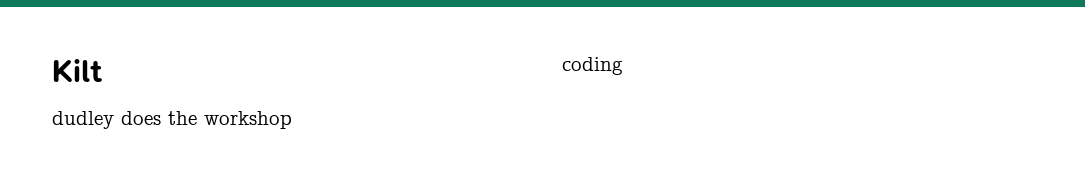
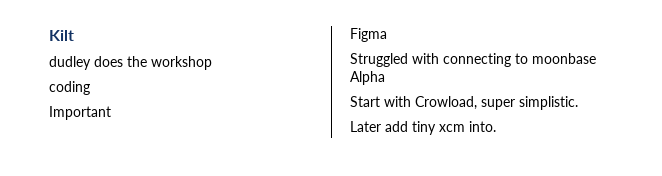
(623, 66) none -> [49,106,111,120] [350,28,387,42] [350,53,596,67] [350,71,385,85] [350,96,578,110] [350,121,496,135] // Important // Figma // Struggled with connecting to moonbase Alpha // Start with Crowload, super simplistic. // Later add tiny xcm into.

